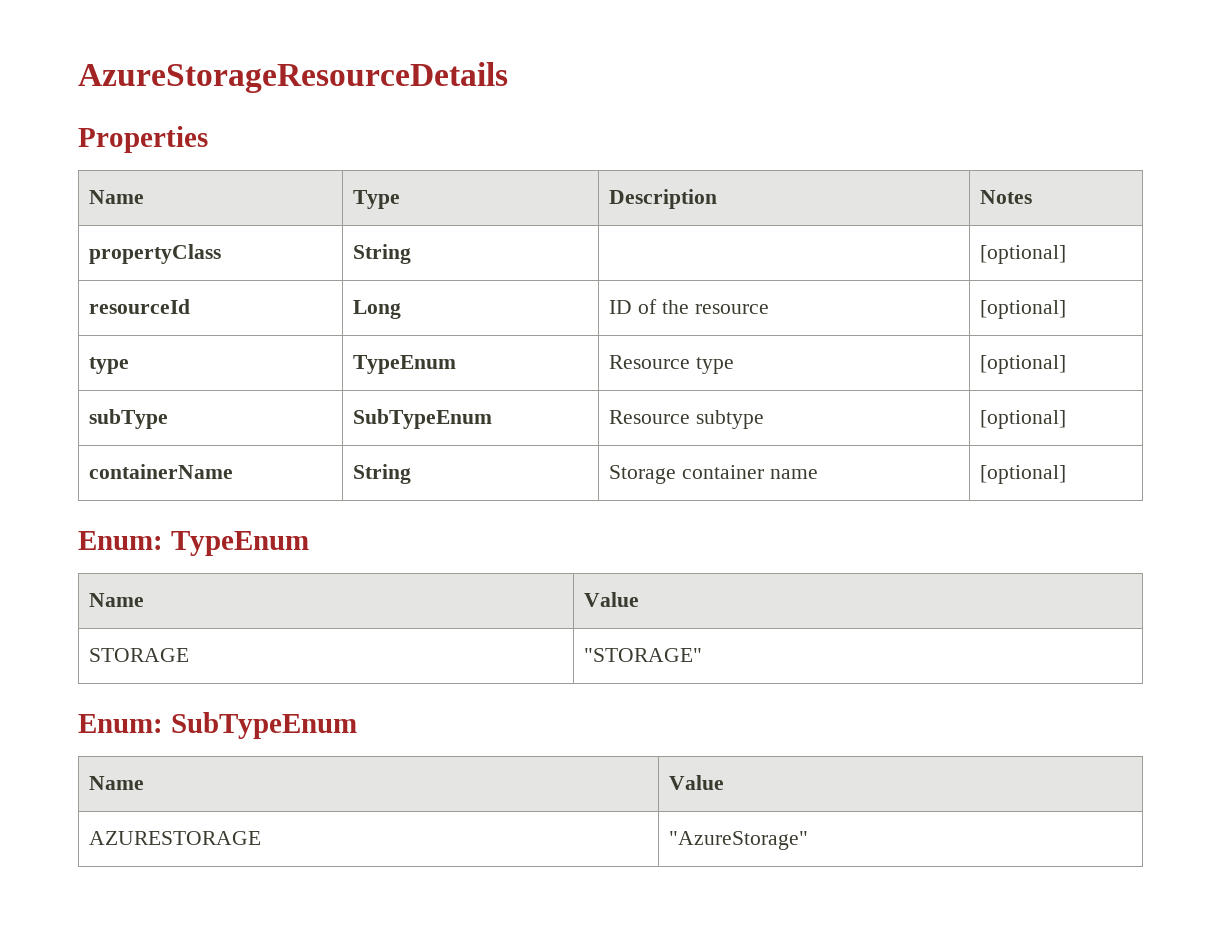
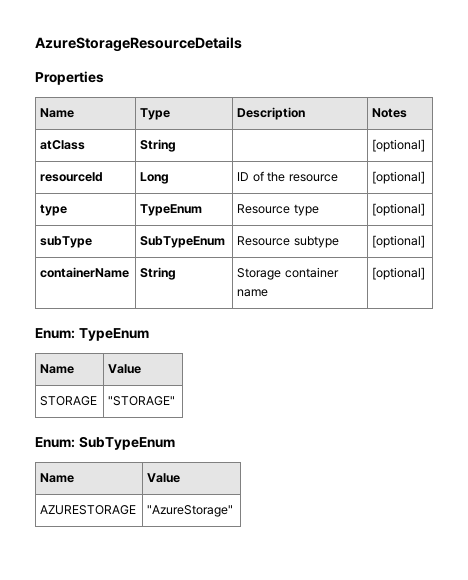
[89,244,222,264] propertyClass -> [40,140,86,150] atClass

